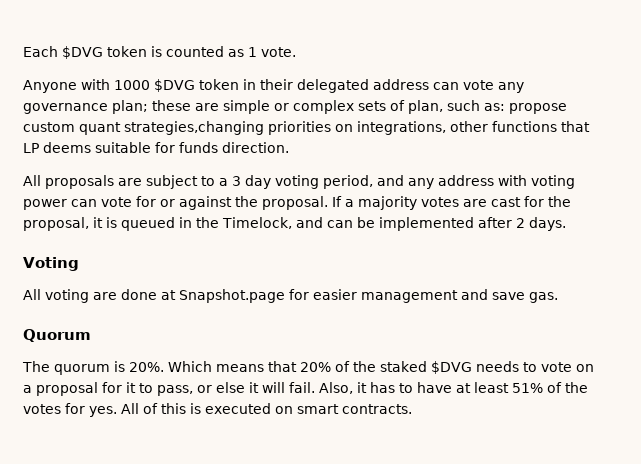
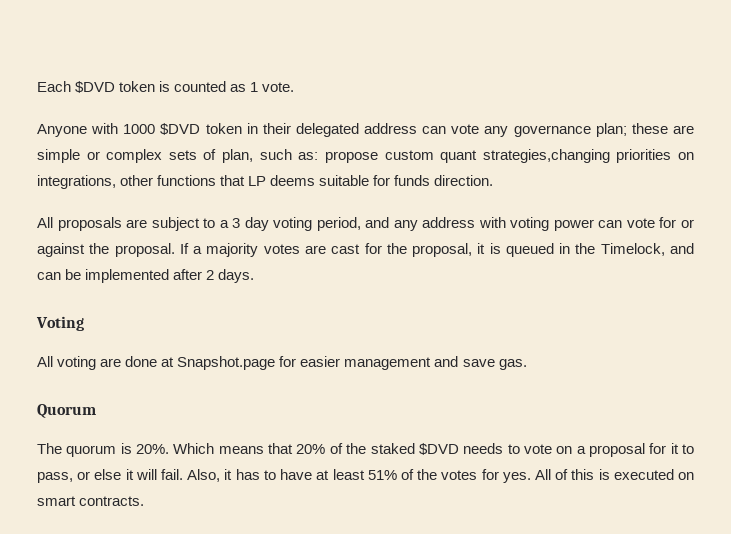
[62,46,103,59] $DVG -> [75,81,116,93] $DVD
[154,79,195,92] $DVG -> [160,123,201,135] $DVD
[431,361,472,374] $DVG -> [418,443,459,455] $DVD

